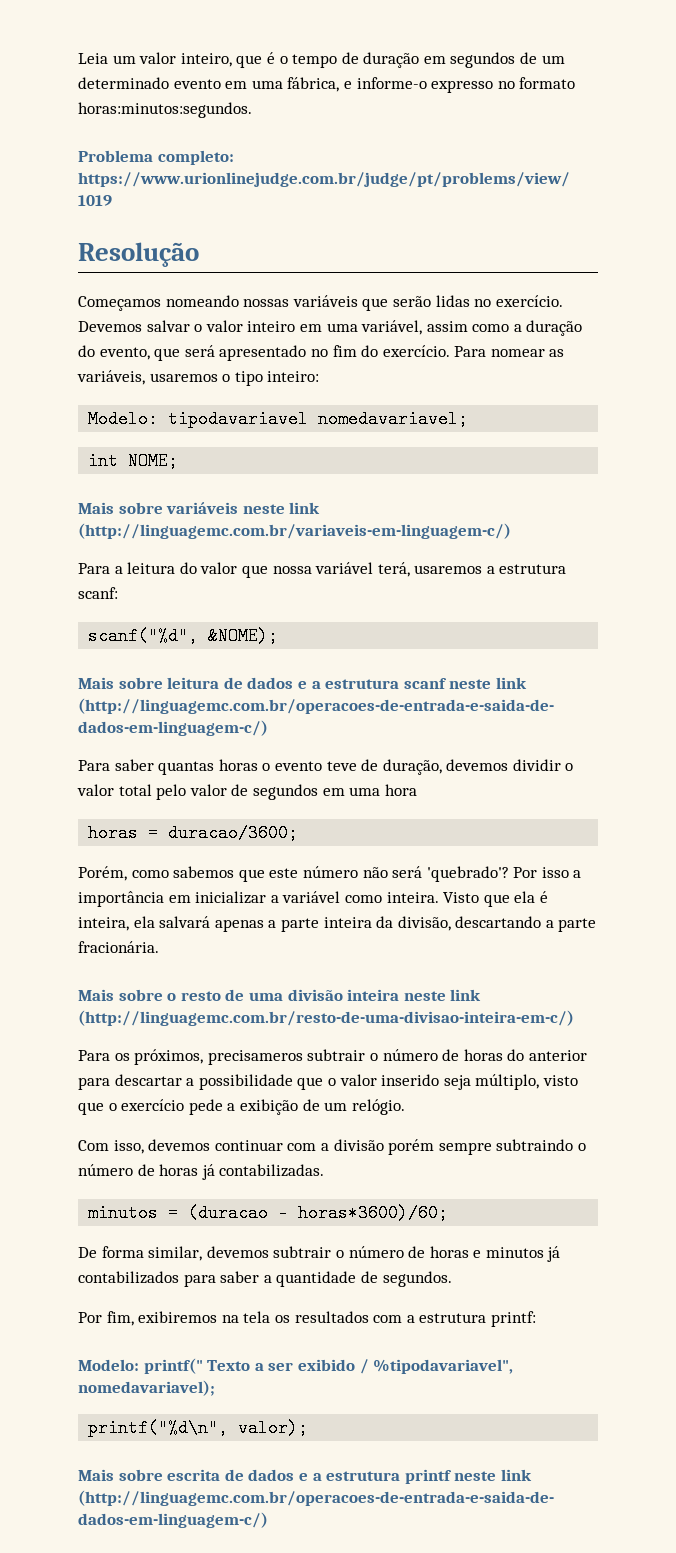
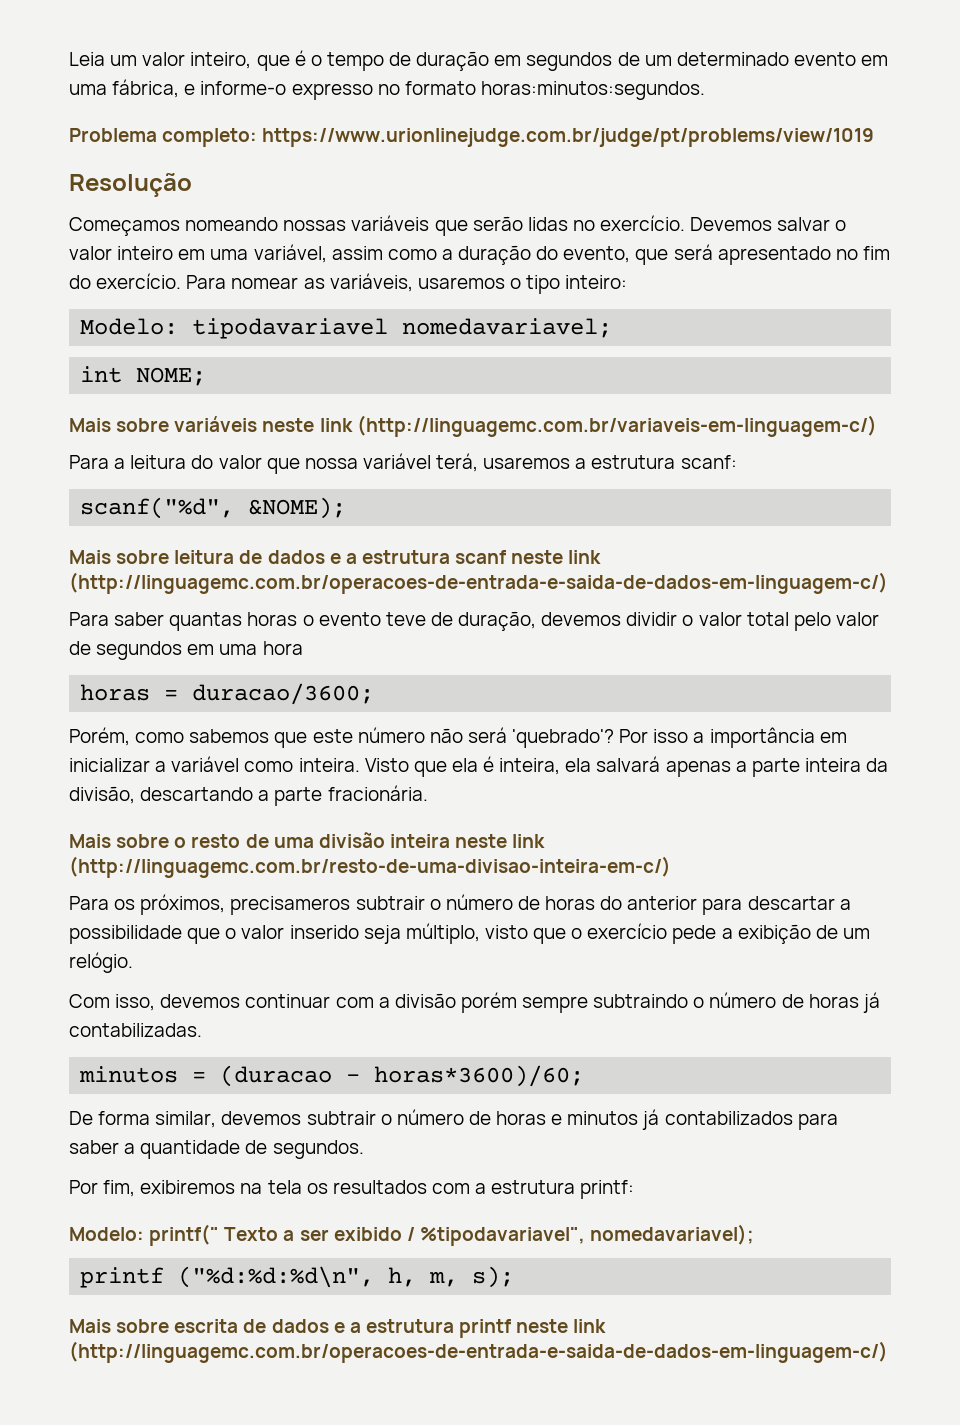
[88,1419,309,1437] printf("%d\n", valor); -> [80,1266,515,1288] printf ("%d:%d:%d\n", h, m, s);

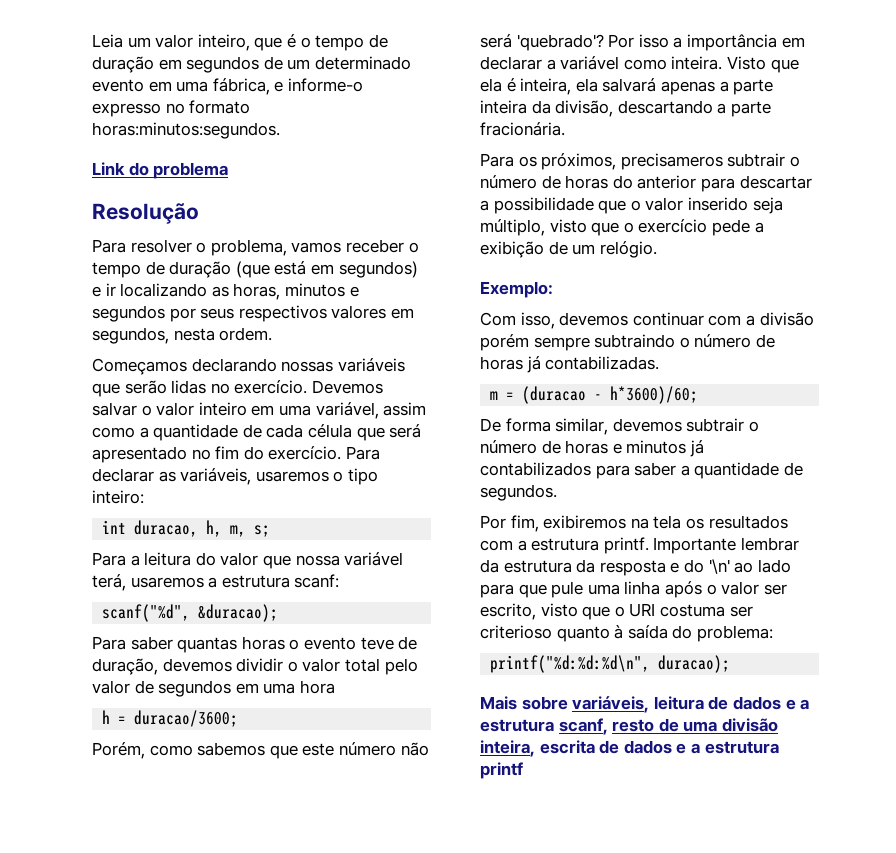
[69,128,875,147] [69,173,192,197] Problema completo: https://www.urionlinejudge.com.br/judge/pt/problems/view/1019 // Resolução -> [92,162,229,179] [92,203,199,224] [92,239,419,256] [92,261,418,278] [92,283,359,300] [92,305,414,322] [92,327,273,344] Link do problema // Resolução // Para resolver o problema, vamos receber o tempo de duração (que está em segundos) e ir localizando as horas, minutos e segundos por seus respectivos valores em segundos, nesta ordem.
[185,217,279,231] nomeando -> [191,358,277,372] declarando
[458,245,631,265] duração do evento, -> [153,424,352,441] quantidade de cada célula
[231,277,299,289] nomear -> [92,468,154,482] declarar
[80,318,613,339] [80,366,207,386] [69,415,877,437] Modelo: tipodavariavel nomedavariavel; // int NOME; // Mais sobre variáveis neste link (http://linguagemc.com.br/variaveis-em-linguagem-c/) -> [102,520,271,537] int duracao, h, m, s;
[248,497,347,519] [69,550,602,564] [69,572,888,594] &NOME); // Mais sobre leitura de dados e a estrutura scanf neste link (http://linguagemc.com.br/operacoes-de-entrada-e-saida-de-dados-em-linguagem-c/) -> [198,604,279,622] &duracao);
[80,684,151,701] horas -> [102,710,111,724] h
[69,758,150,772] inicializar -> [480,56,542,70] declarar
[69,832,546,848] [69,856,671,878] // Mais sobre o resto de uma divisão inteira neste link (http://linguagemc.com.br/resto-de-uma-divisao-inteira-em-c/) -> (565, 129) none
(133, 962) none -> [480,281,553,298] // Exemplo:
[79,1066,179,1083] minutos -> [490,391,499,400] m
[374,1065,585,1087] horas*3600)/60; -> [610,386,699,404] h*3600)/60;
[580,1180,635,1199] [69,1224,755,1246] [80,1266,515,1288] [69,1319,170,1333] printf: // Modelo: printf(" Texto a ser exibido / %tipodavariavel", nomedavariavel); // printf ("%d:%d:%d\n", h, m, s); // Mais sobre -> [603,537,799,554] [480,559,791,576] [480,581,787,598] [480,603,753,620] [480,625,773,642] [490,655,731,673] [480,696,810,713] [480,718,778,735] [480,740,535,757] printf. Importante lembrar da estrutura da resposta e do '\n' ao lado para que pule uma linha após o valor ser escrito, visto que o URI costuma ser criterioso quanto à saída do problema: // printf("%d:%d:%d\n", duracao); // Mais sobre variáveis, leitura de dados e a estrutura scanf, resto de uma divisão inteira,
[516,1319,607,1333] [69,1341,888,1363] neste link (http://linguagemc.com.br/operacoes-de-entrada-e-saida-de-dados-em-linguagem-c/) -> (523, 770) none

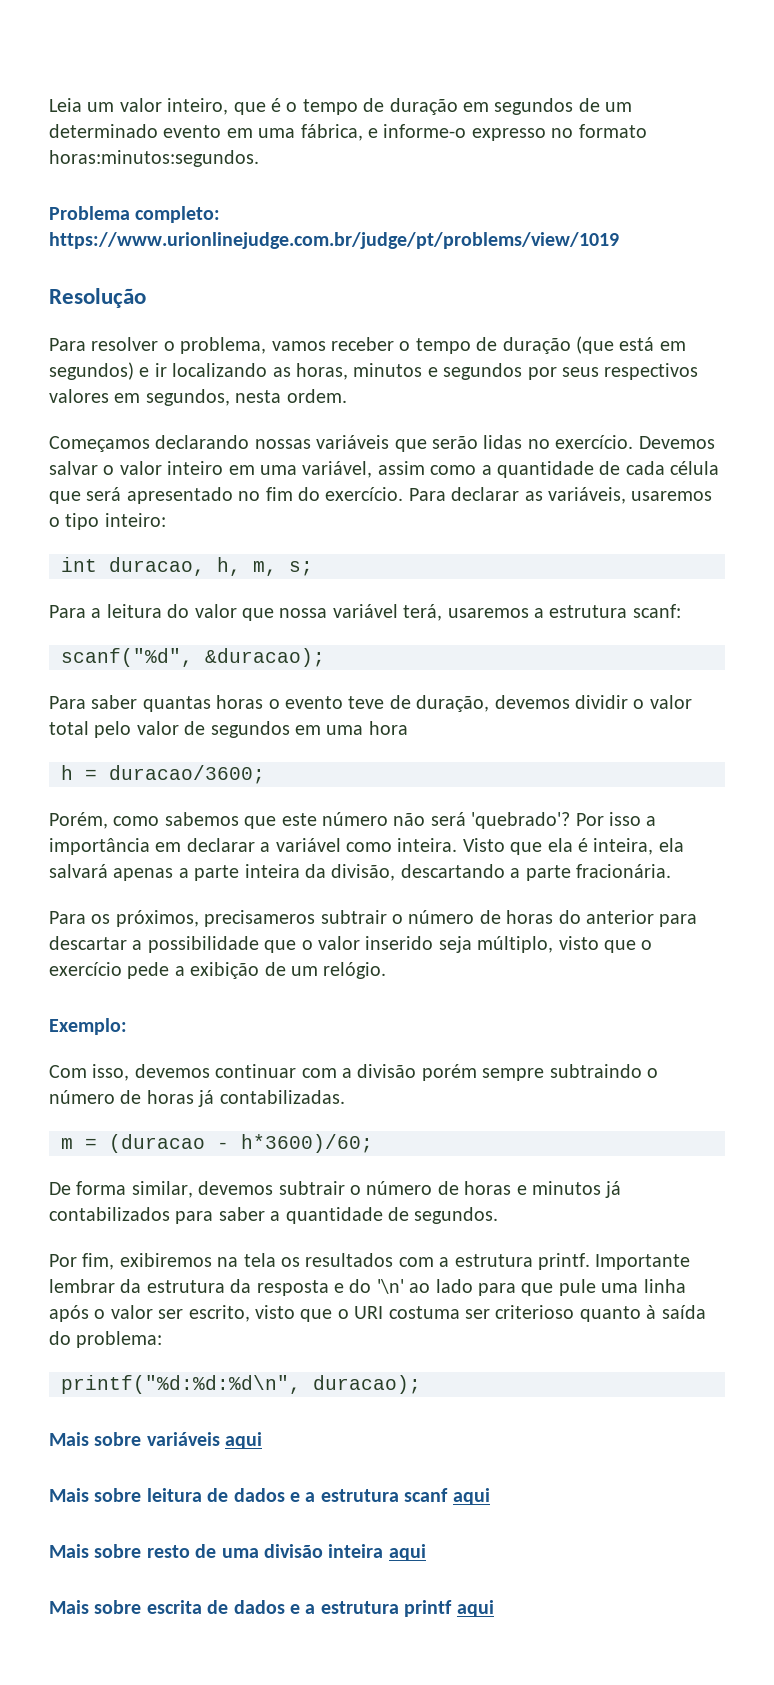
[92,162,229,179] Link do problema -> [49,206,221,223] [49,232,619,249] Problema completo: https://www.urionlinejudge.com.br/judge/pt/problems/view/1019
[572,696,650,713] variáveis, -> [146,1432,263,1449] [49,1488,142,1502] variáveis aqui // Mais sobre
[558,718,778,735] [480,740,535,757] scanf, resto de uma divisão inteira, -> [404,1488,490,1505] [49,1544,426,1561] [49,1600,142,1614] scanf aqui // Mais sobre resto de uma divisão inteira aqui // Mais sobre
(523, 770) none -> [456,1600,494,1617] aqui

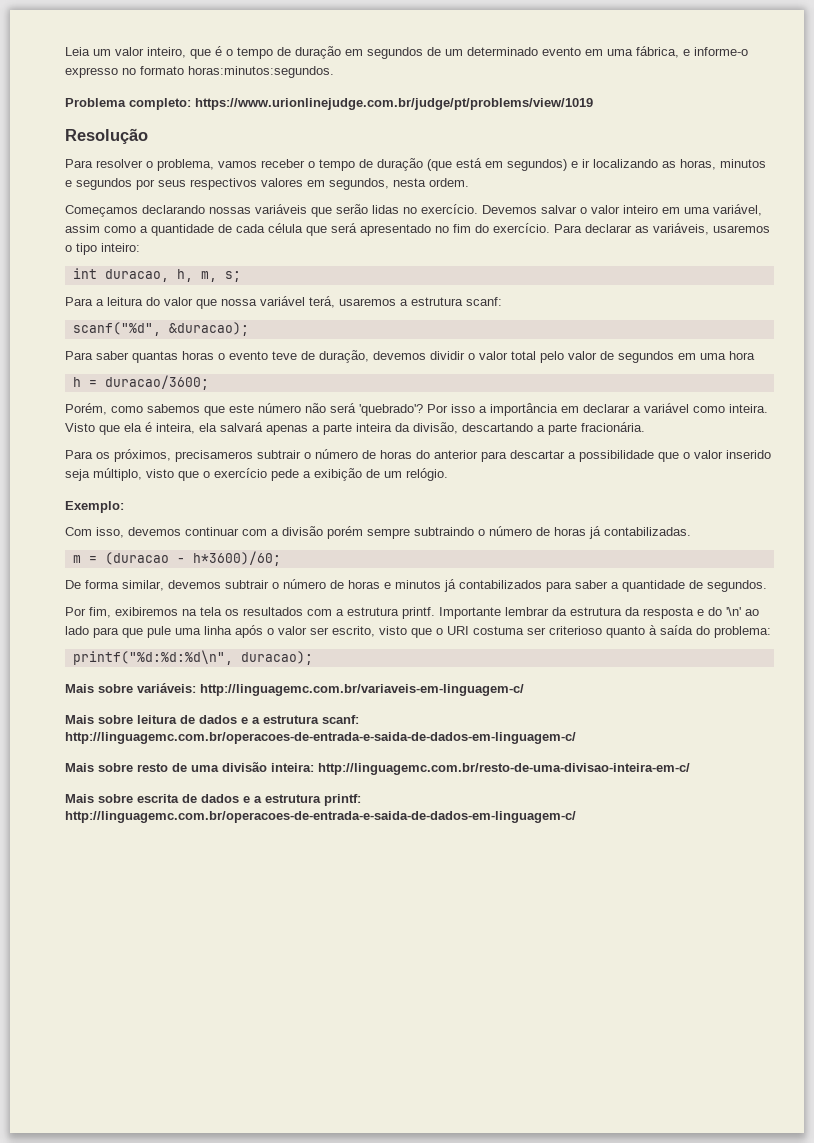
[146,1432,263,1449] variáveis aqui -> [137,683,524,696] variáveis: http://linguagemc.com.br/variaveis-em-linguagem-c/
[404,1488,490,1505] scanf aqui -> [322,715,359,724] [65,732,576,744] scanf: http://linguagemc.com.br/operacoes-de-entrada-e-saida-de-dados-em-linguagem-c/
[328,1544,426,1561] inteira aqui -> [271,763,690,775] inteira: http://linguagemc.com.br/resto-de-uma-divisao-inteira-em-c/
[404,1600,494,1617] printf aqui -> [324,794,361,806] [65,811,576,823] printf: http://linguagemc.com.br/operacoes-de-entrada-e-saida-de-dados-em-linguagem-c/

